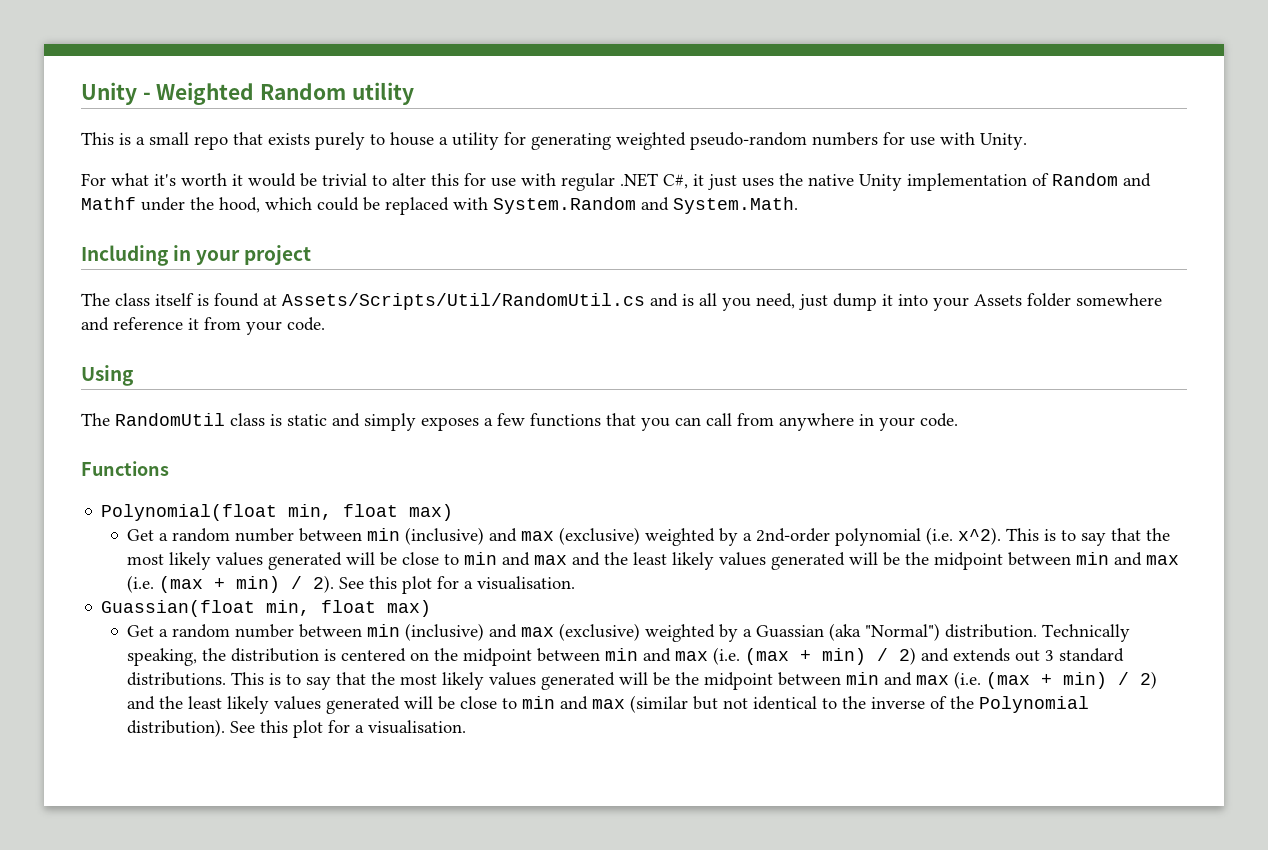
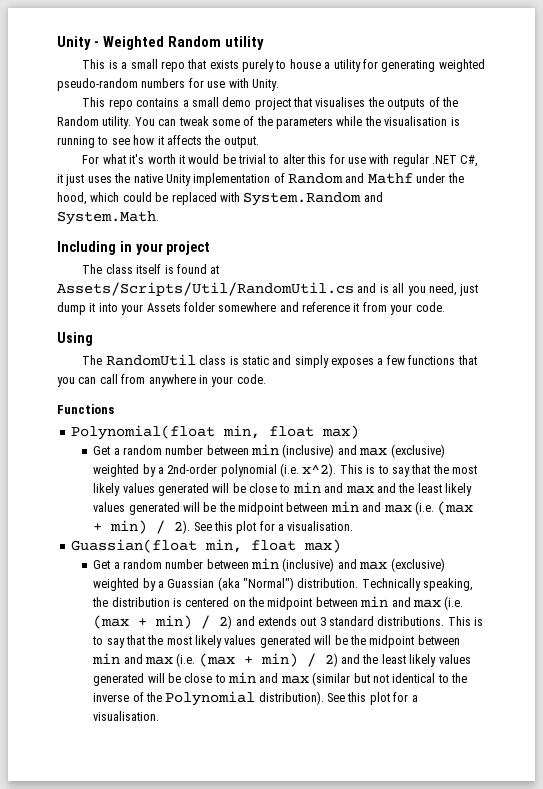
(1027, 141) none -> [82,97,458,110] [57,116,460,129] [57,135,259,148] // This repo contains a small demo project that visualises the outputs of the Random utility. You can tweak some of the parameters while the visualisation is running to see how it affects the output.

